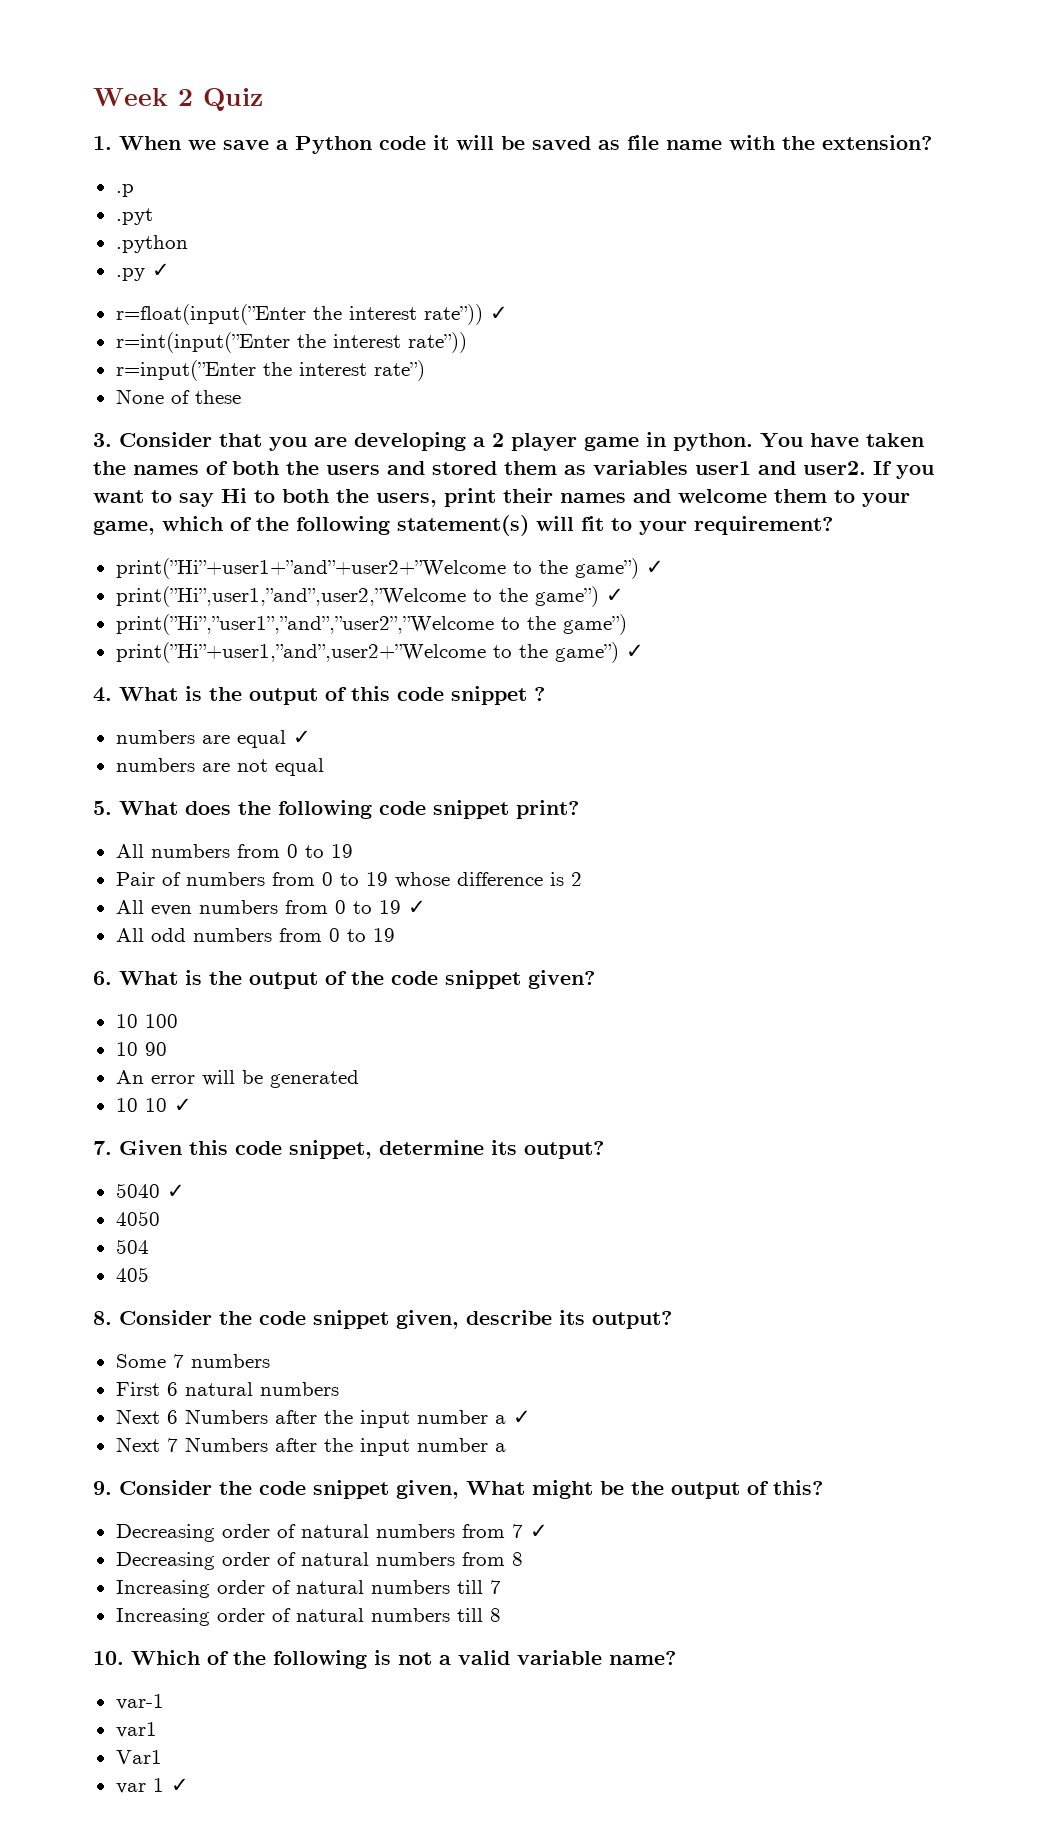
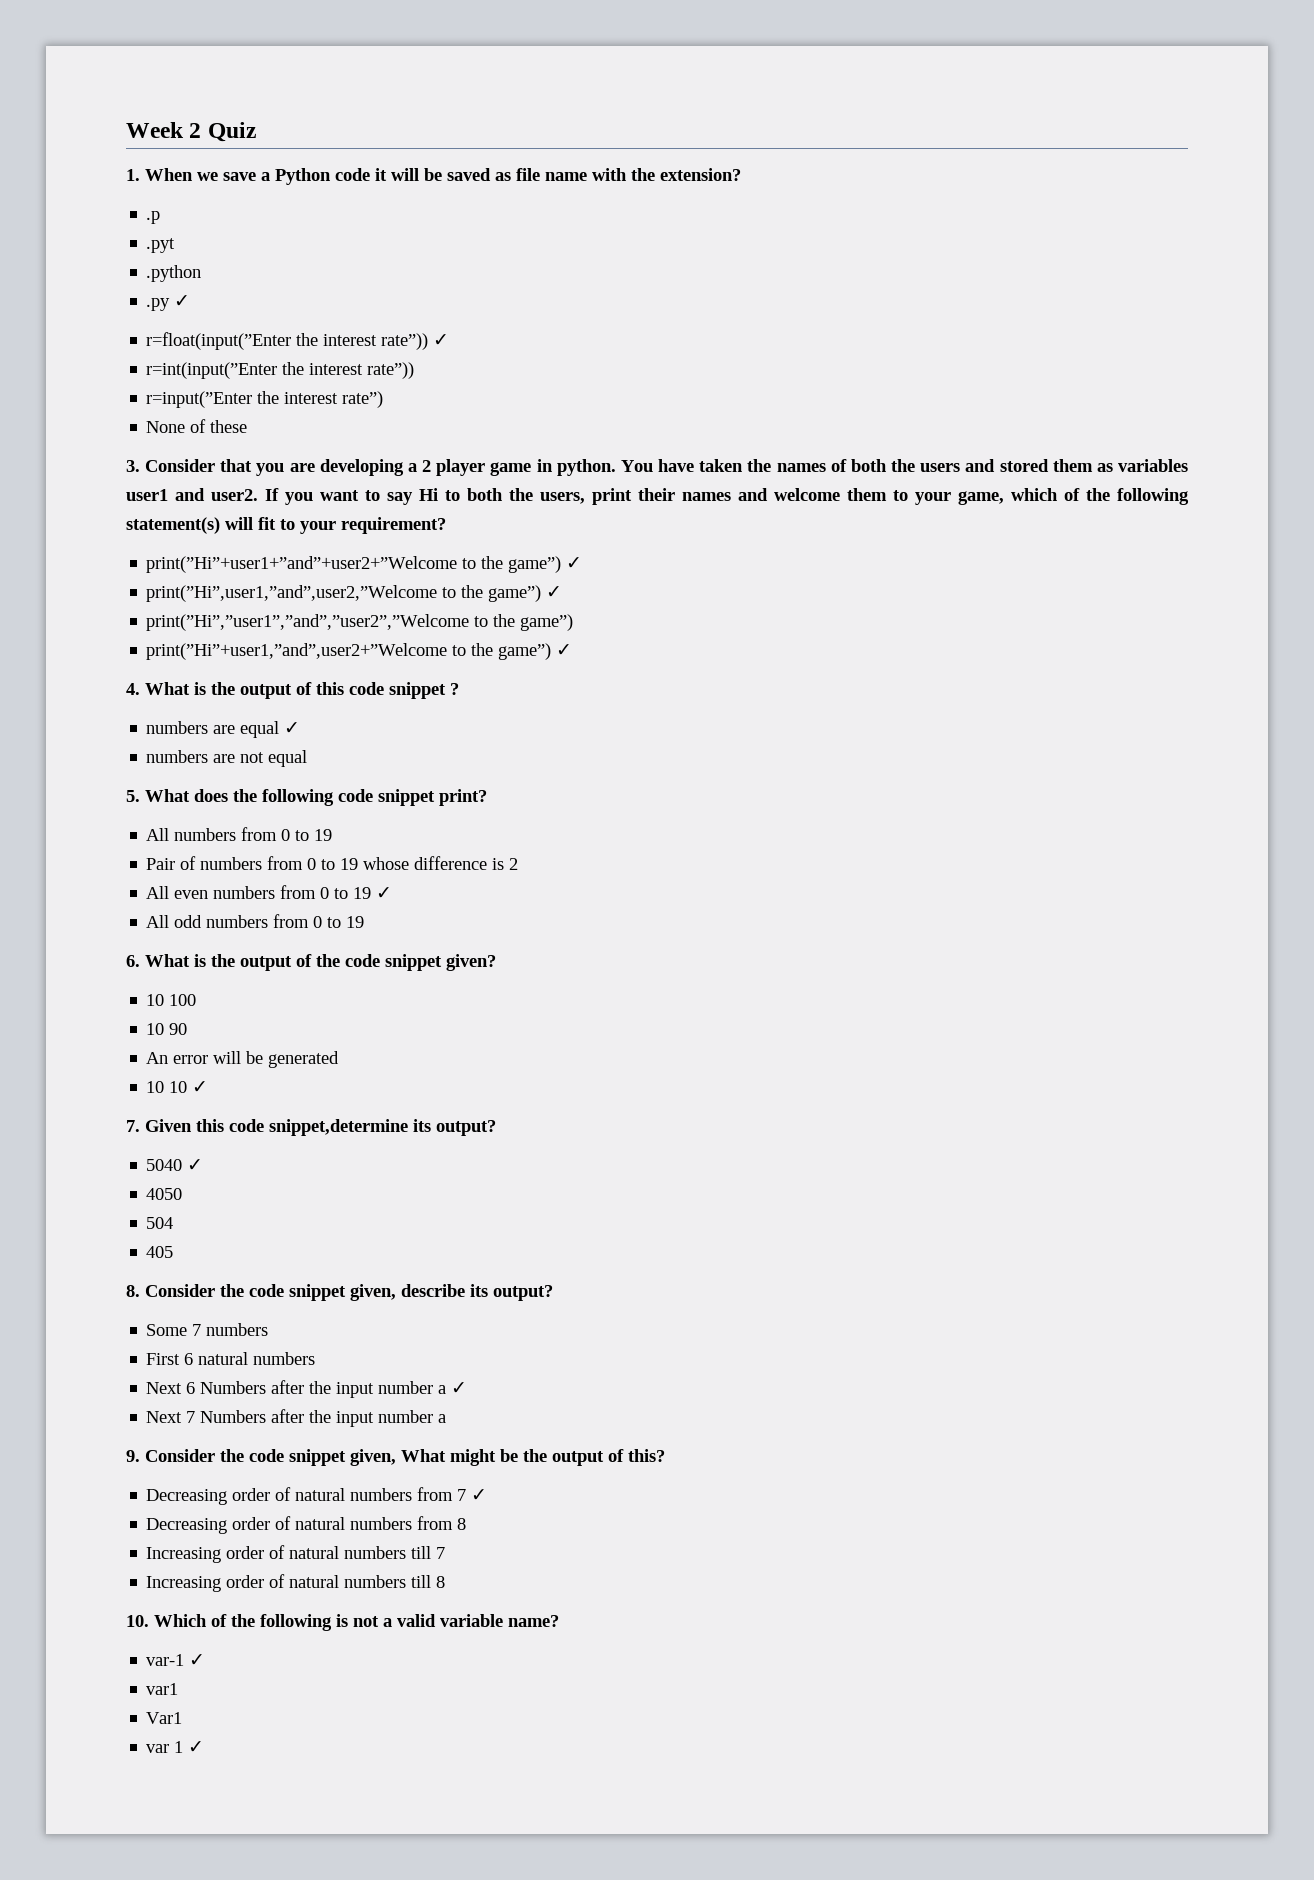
[289,1140,484,1159] snippet, determine -> [269,1119,408,1136] snippet,determine
(164, 1702) none -> [189,1654,206,1666] ✓

